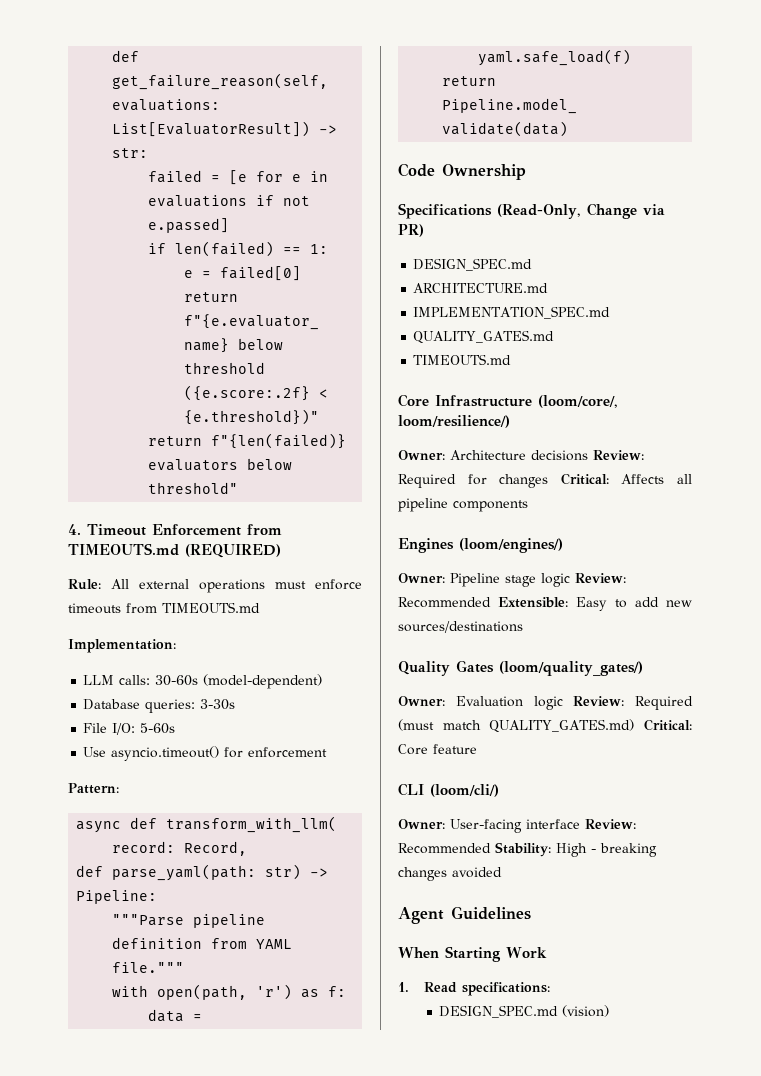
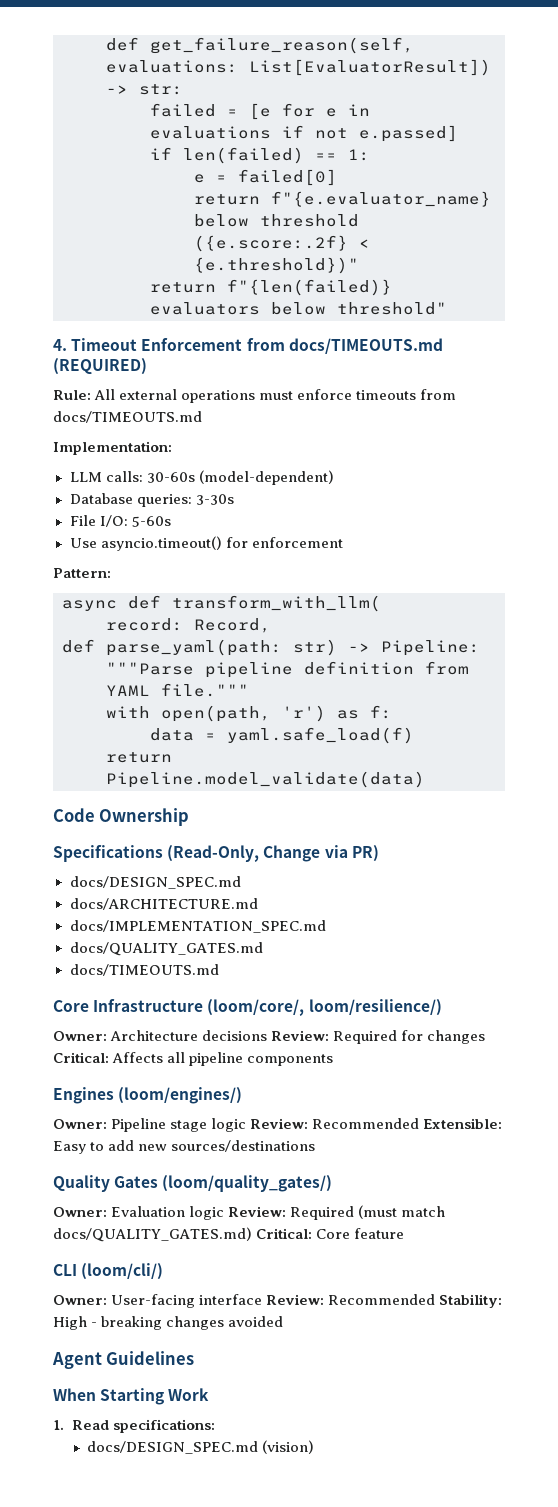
[68,543,179,556] TIMEOUTS.md -> [288,338,443,354] docs/TIMEOUTS.md
[162,602,260,613] TIMEOUTS.md -> [53,411,202,423] docs/TIMEOUTS.md
[413,258,533,271] [413,283,549,293] [413,306,611,319] [413,330,555,344] [413,354,512,365] DESIGN_SPEC.md // ARCHITECTURE.md // IMPLEMENTATION_SPEC.md // QUALITY_GATES.md // TIMEOUTS.md -> [69,876,241,889] [69,898,258,910] [69,920,326,933] [69,942,263,956] [69,964,219,976] docs/DESIGN_SPEC.md // docs/ARCHITECTURE.md // docs/IMPLEMENTATION_SPEC.md // docs/QUALITY_GATES.md // docs/TIMEOUTS.md
[489,719,635,733] QUALITY_GATES.md) -> [53,1227,252,1242] docs/QUALITY_GATES.md)
[439,1005,559,1018] DESIGN_SPEC.md -> [87,1441,259,1454] docs/DESIGN_SPEC.md

